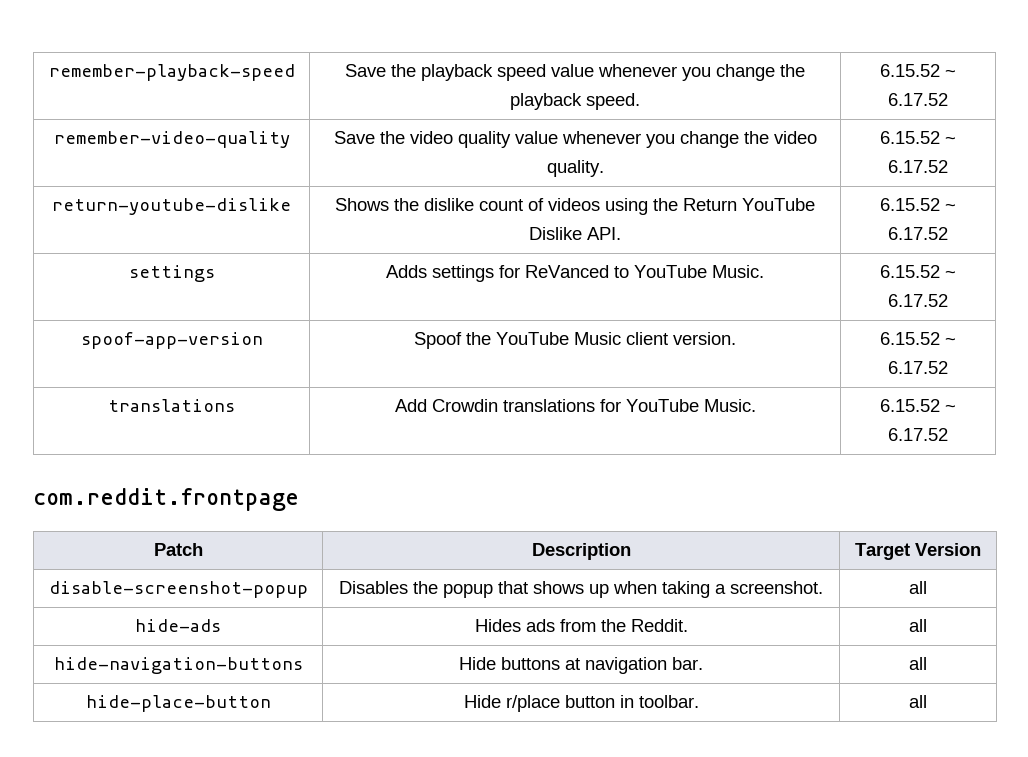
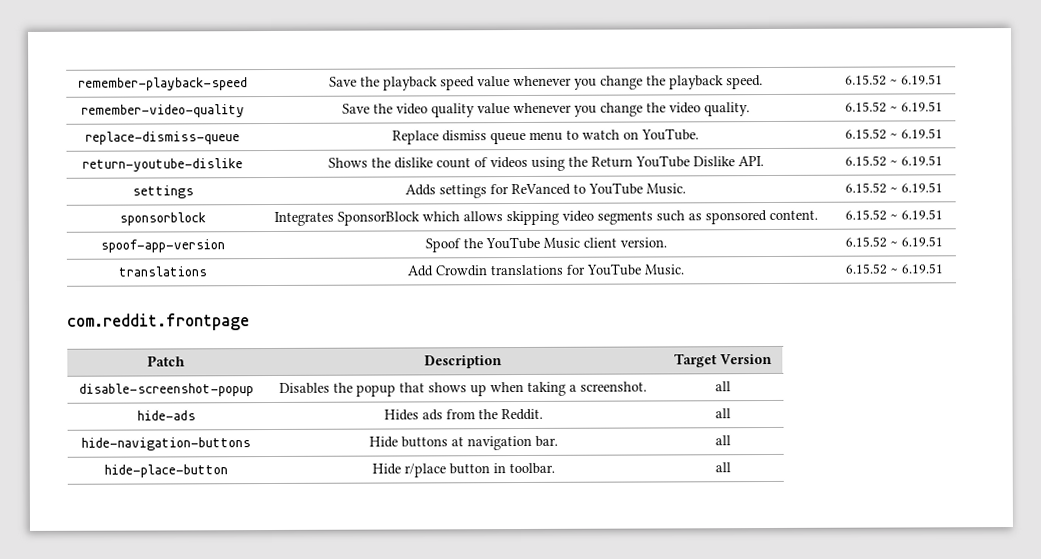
[888,93,948,106] 6.17.52 -> [901,74,943,85] 6.19.51
[888,160,948,173] 6.17.52 -> [901,101,943,112] [85,131,240,145] [392,128,699,145] [845,128,943,140] 6.19.51 // replace-dismiss-queue | Replace dismiss queue menu to watch on YouTube. | 6.15.52 ~ 6.19.51
[888,227,948,240] 6.17.52 -> [901,155,943,166] 6.19.51
[888,294,948,307] 6.17.52 -> [901,182,943,193] [119,212,206,226] [273,209,818,226] [845,209,943,221] 6.19.51 // sponsorblock | Integrates SponsorBlock which allows skipping video segments such as sponsored content. | 6.15.52 ~ 6.19.51
[888,361,948,374] 6.17.52 -> [901,236,943,247] 6.19.51
[888,428,948,441] 6.17.52 -> [901,263,943,274] 6.19.51

